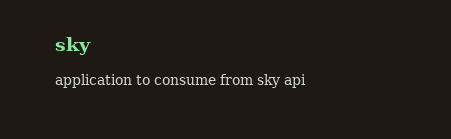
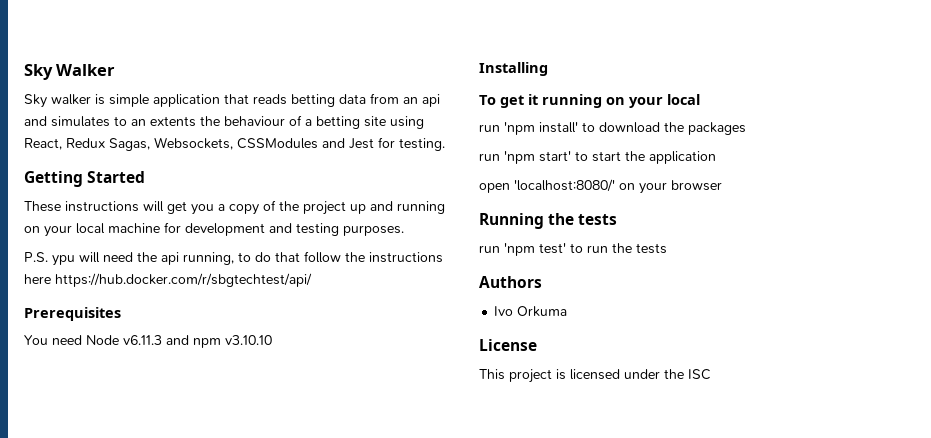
[55,37,91,55] [55,74,306,88] sky // application to consume from sky api -> [24,64,116,80] [24,93,440,108] [24,115,424,129] [24,137,445,151] [24,171,146,187] [24,200,445,215] [24,222,404,237] [24,251,443,266] [24,273,312,287] [24,307,121,321] [24,335,272,348] [479,62,548,76] [479,94,700,108] [479,122,746,135] [479,151,716,164] [479,179,722,194] [479,213,618,229] [479,243,667,256] [479,276,542,288] [494,306,568,317] [479,339,537,351] [479,369,711,383] Sky Walker // Sky walker is simple application that reads betting data from an api and simulates to an extents the behaviour of a betting site using React, Redux Sagas, Websockets, CSSModules and Jest for testing. // Getting Started // These instructions will get you a copy of the project up and running on your local machine for development and testing purposes. // P.S. ypu will need the api running, to do that follow the instructions here https://hub.docker.com/r/sbgtechtest/api/ // Prerequisites // You need Node v6.11.3 and npm v3.10.10 // Installing // To get it running on your local // run 'npm install' to download the packages // run 'npm start' to start the application // open 'localhost:8080/' on your browser // Running the tests // run 'npm test' to run the tests // Authors // Ivo Orkuma // License // This project is licensed under the ISC

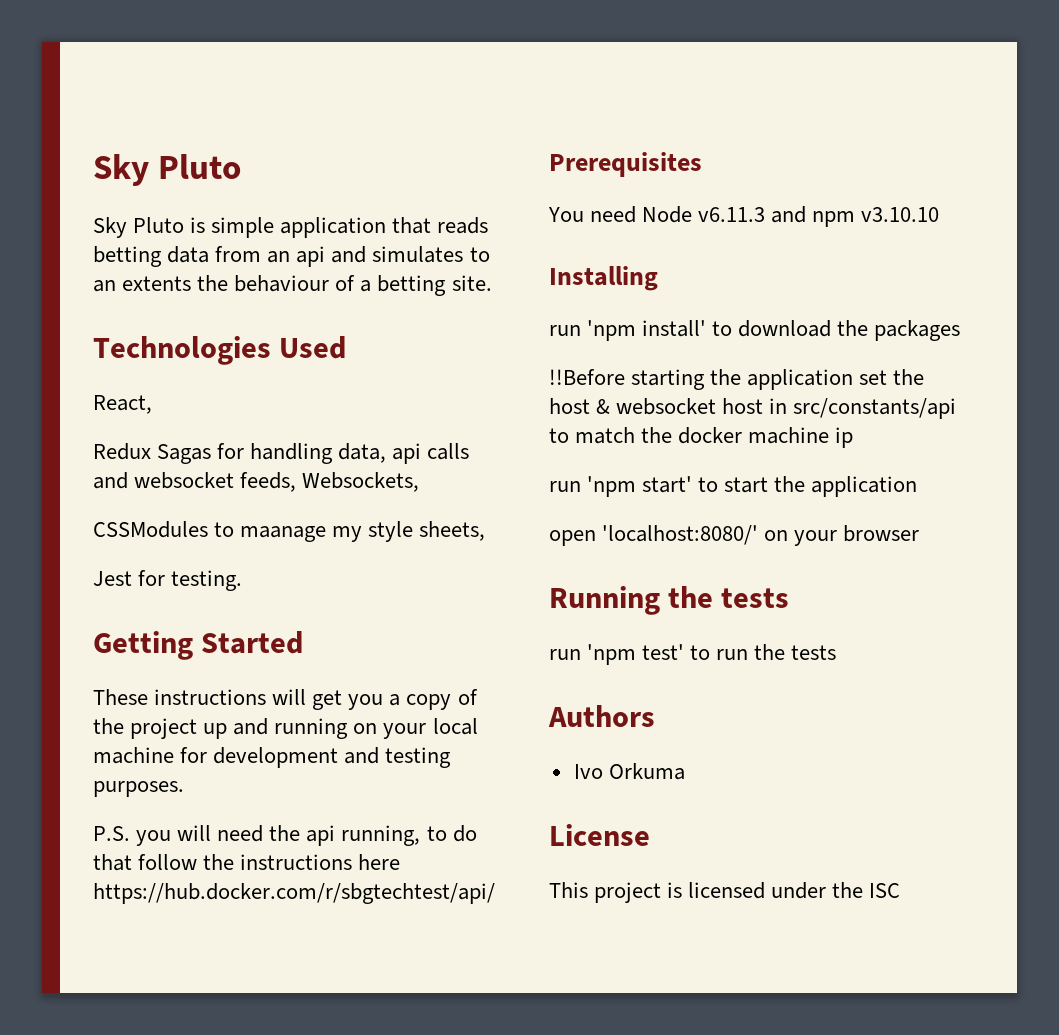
[24,64,116,80] [24,94,91,108] Sky Walker // Sky walker -> [93,154,242,186] [93,217,185,238] Sky Pluto // Sky Pluto
[364,116,424,129] [24,137,345,151] site using React, Redux Sagas, Websockets, CSSModules and -> [451,275,492,291] [93,336,347,365] [93,395,152,414] [93,443,470,464] [93,472,420,492] [93,521,486,542] site. // Technologies Used // React, // Redux Sagas for handling data, api calls and websocket feeds, Websockets, // CSSModules to maanage my style sheets, //
[52,255,75,266] ypu -> [136,830,172,846] you
[479,94,700,108] // To get it running on your local -> (658, 278) none
(746, 128) none -> [549,369,925,390] [549,398,957,419] [549,427,854,448] // !!Before starting the application set the host & websocket host in src/constants/api to match the docker machine ip

